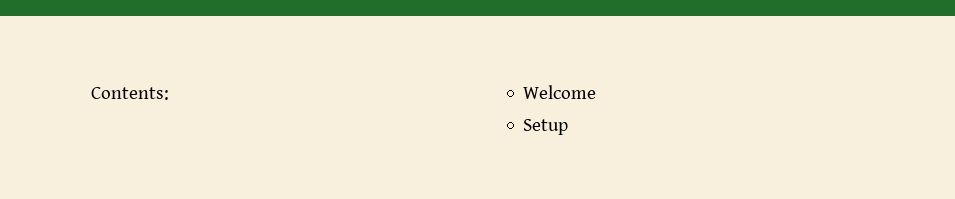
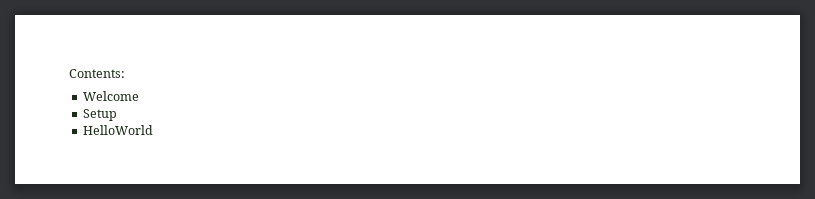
(569, 127) none -> [82,125,153,135] // HelloWorld

